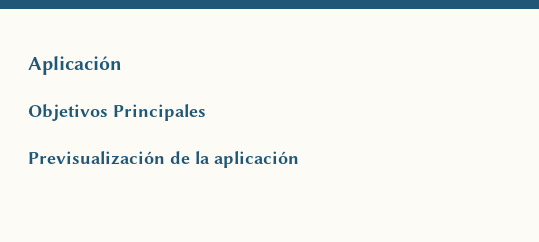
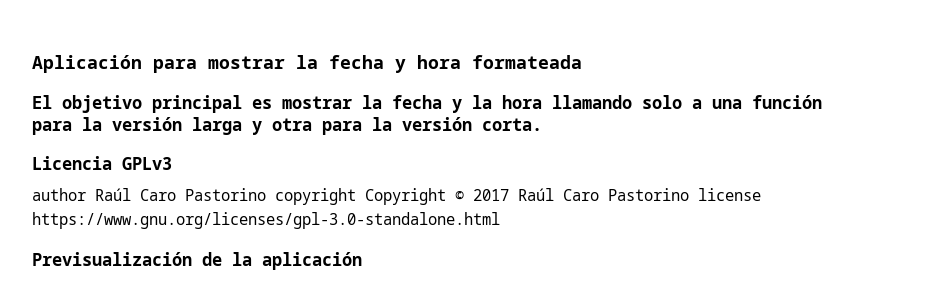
[28,104,206,121] // Objetivos Principales -> [153,55,582,73] [32,95,822,113] [32,117,542,135] [32,156,172,170] [32,188,761,205] [32,212,500,229] para mostrar la fecha y hora formateada // El objetivo principal es mostrar la fecha y la hora llamando solo a una función para la versión larga y otra para la versión corta. // Licencia GPLv3 // author Raúl Caro Pastorino copyright Copyright © 2017 Raúl Caro Pastorino license https://www.gnu.org/licenses/gpl-3.0-standalone.html

